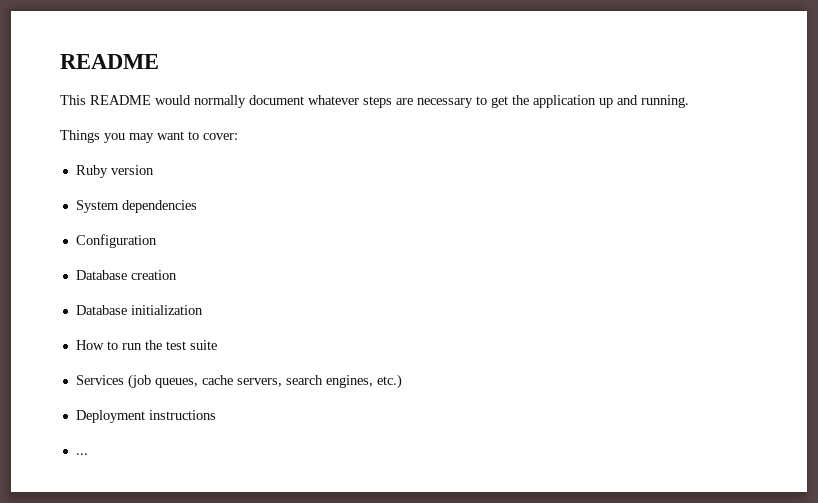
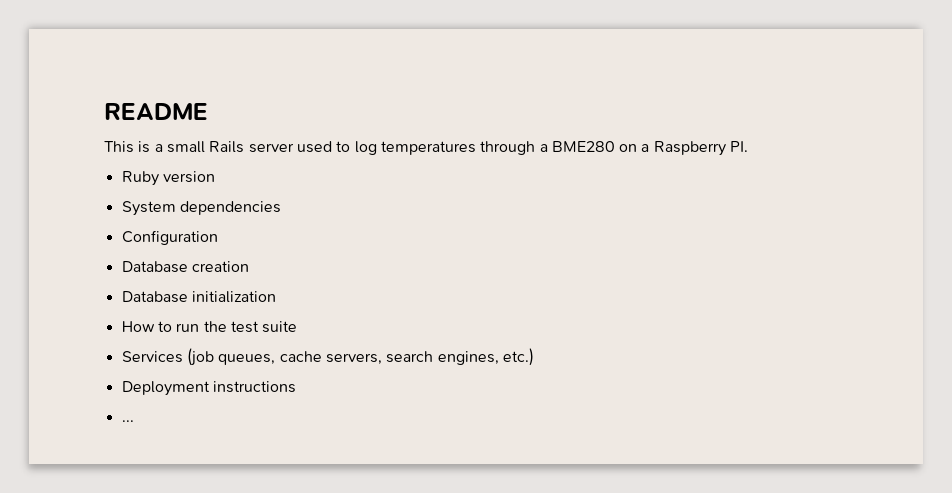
[90,95,689,108] [60,130,238,143] README would normally document whatever steps are necessary to get the application up and running. // Things you may want to cover: -> [138,141,749,156] is a small Rails server used to log temperatures through a BME280 on a Raspberry PI.

